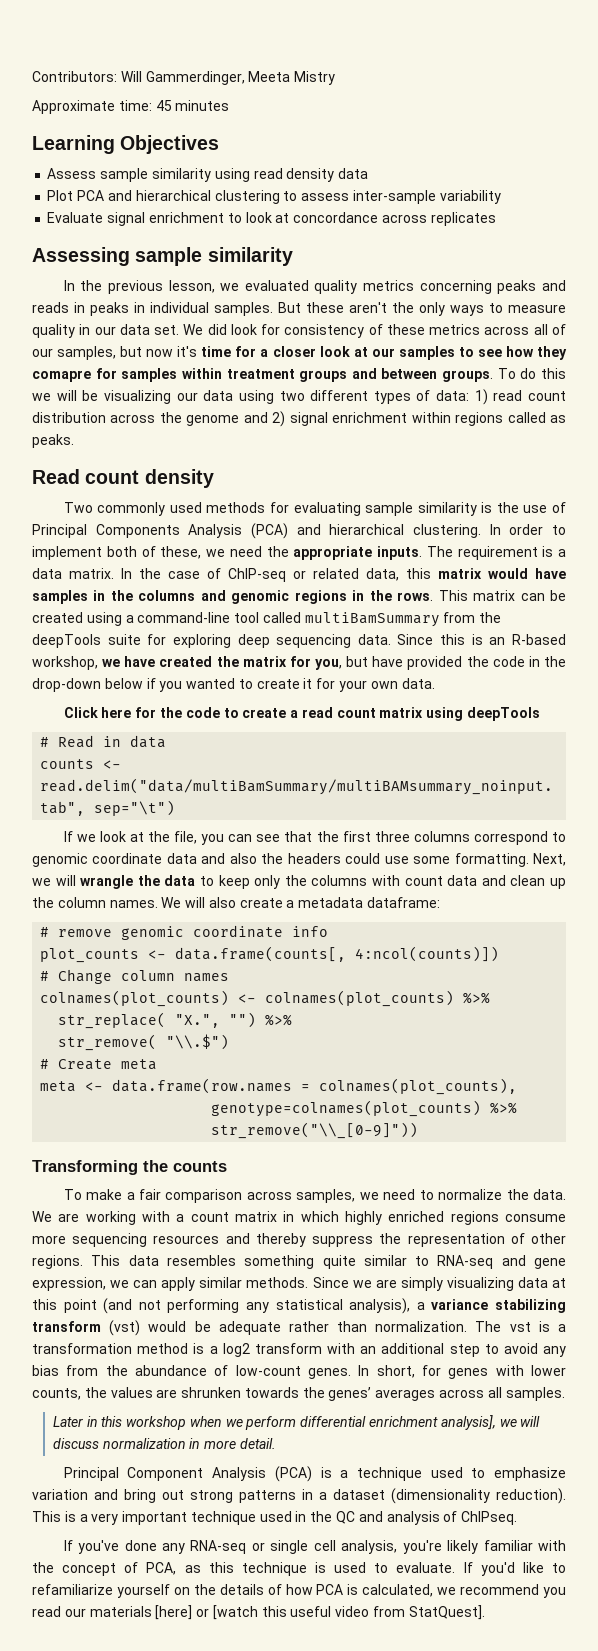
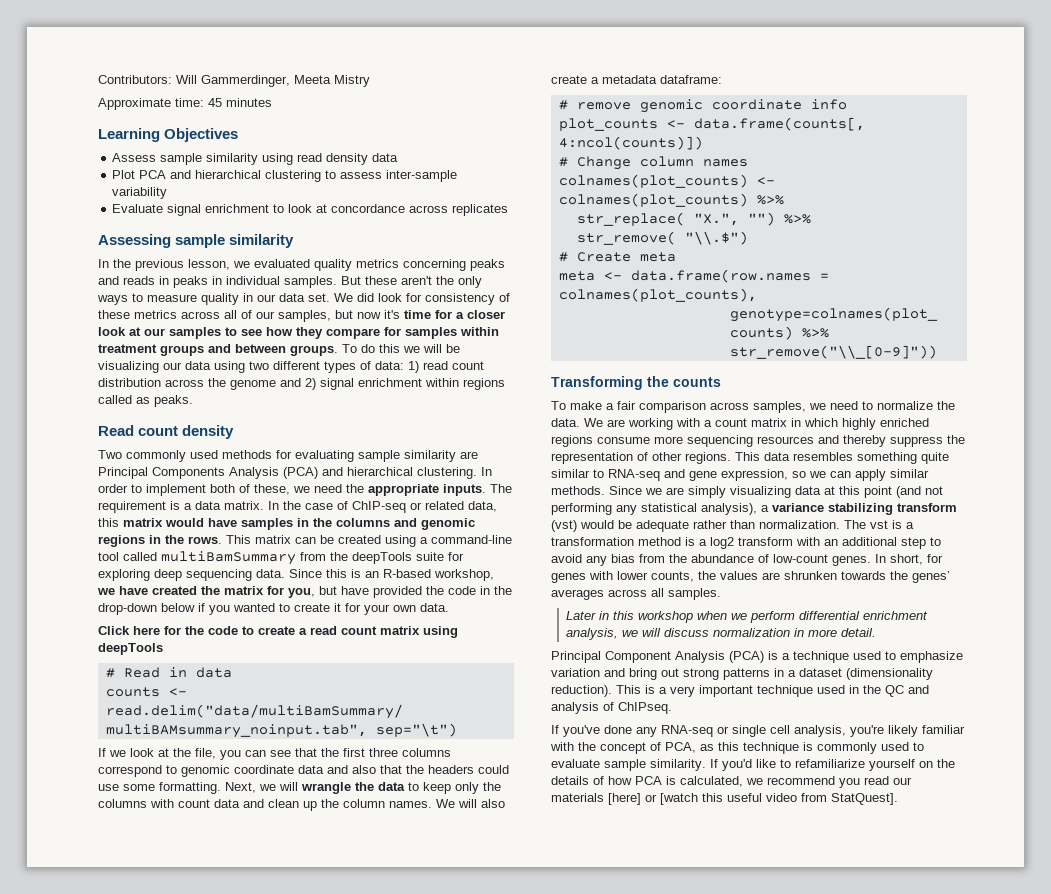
[32,370,91,382] comapre -> [326,328,380,339] compare
[481,502,567,513] is the use of -> [460,451,478,459] are
(257, 858) none -> [380,765,402,774] that
(106, 1284) none -> [792,471,806,478] so
[440,1415,496,1430] analysis], -> [566,628,619,640] analysis,
[334,1562,456,1573] used to evaluate. -> [817,742,924,754] [551,759,706,771] commonly used to evaluate sample similarity.

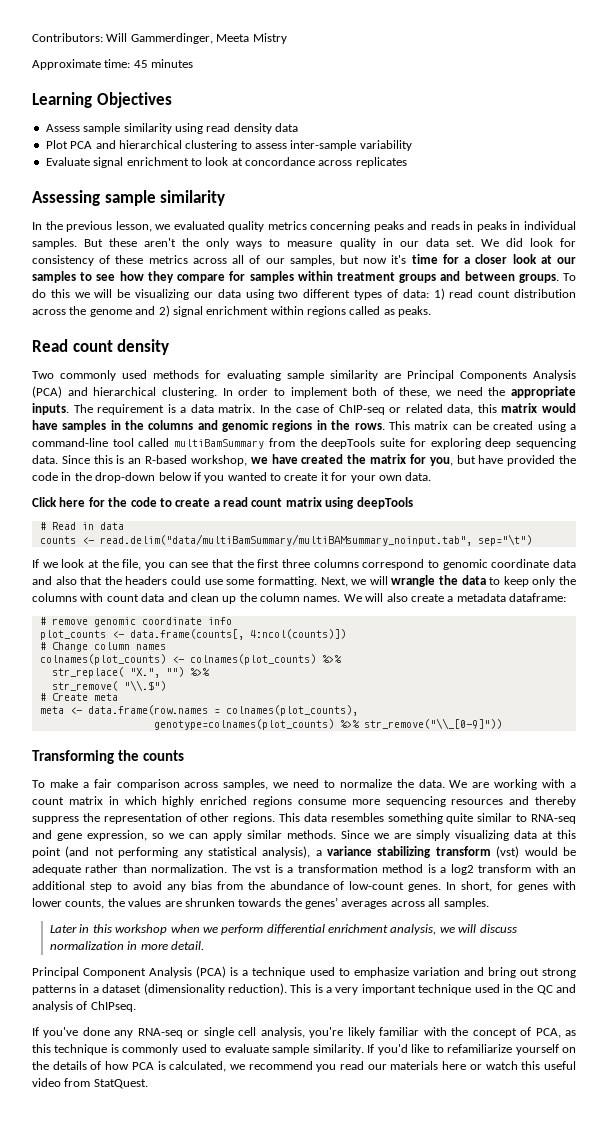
[608,793,698,805] [here] or [watch -> [442,1061,518,1070] here or watch
[831,793,898,805] StatQuest]. -> [93,1079,148,1089] StatQuest.

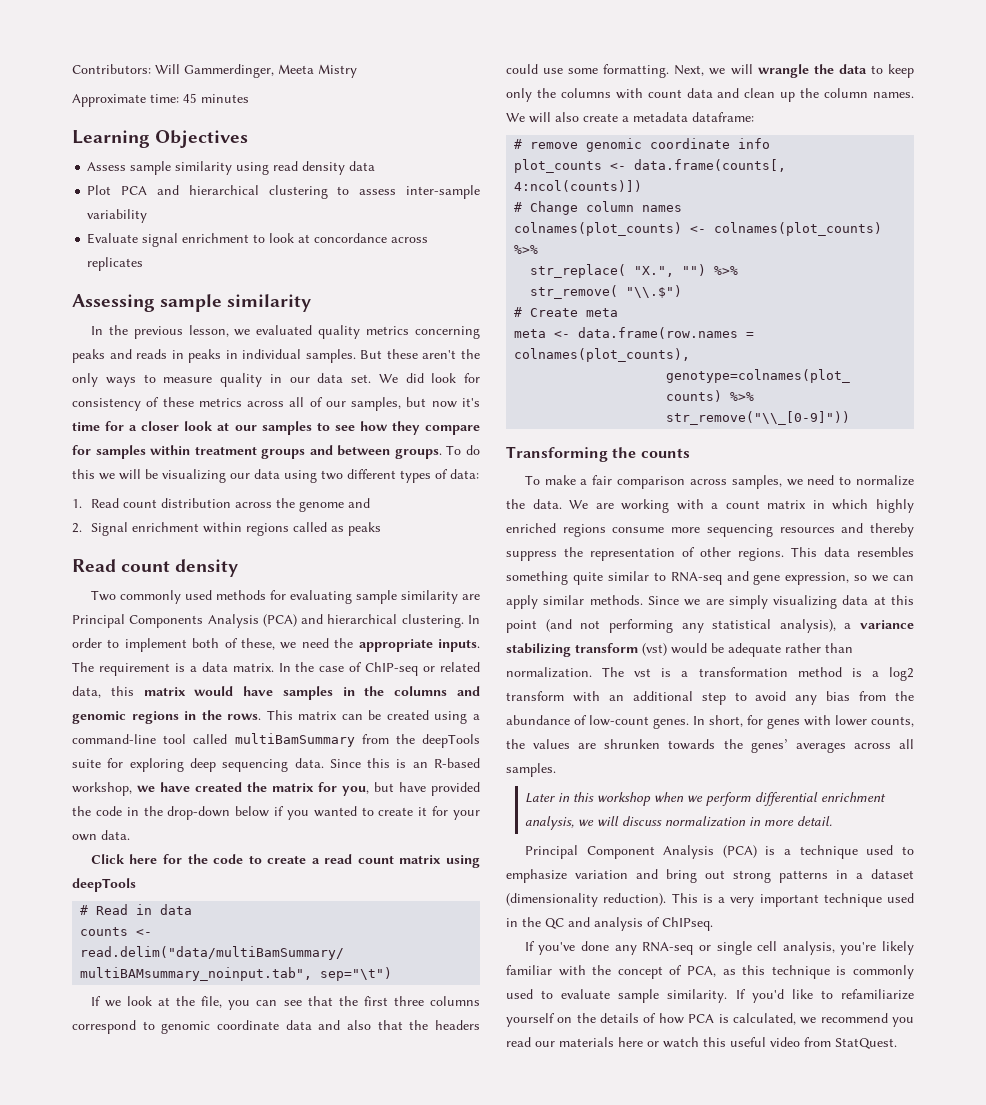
[433,288,474,300] 1) read -> [72,498,120,508] // 1. Read
[158,305,203,317] 2) signal -> [72,522,129,536] // 2. Signal
[398,306,432,317] peaks. -> [348,522,382,536] peaks

